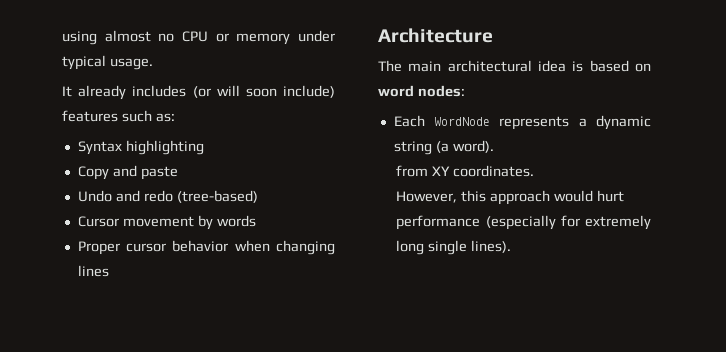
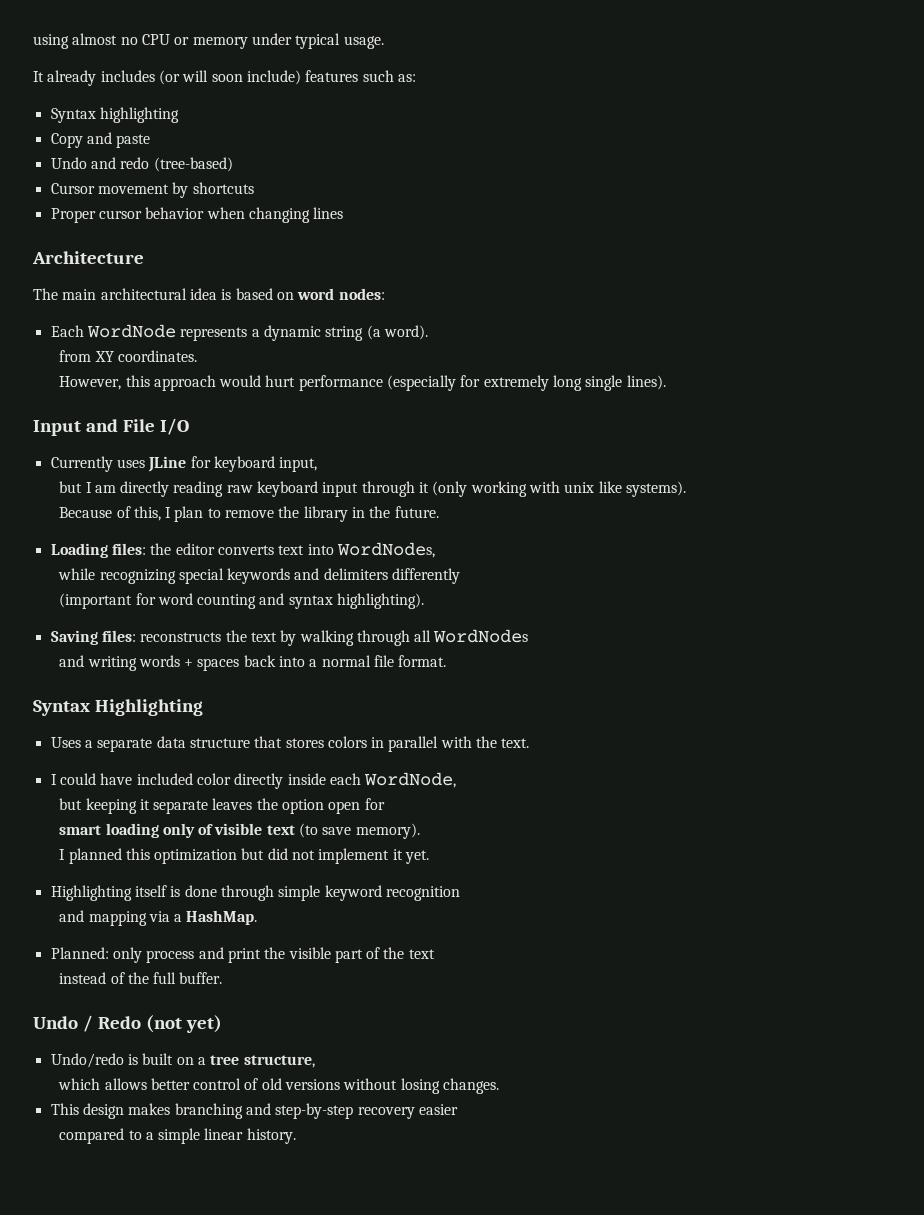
[216,215,256,227] words -> [192,182,254,194] shortcuts
(512, 246) none -> [33,418,189,436] [50,456,318,472] [59,481,686,497] [59,506,439,522] [50,542,435,558] [58,568,461,584] [59,593,425,609] [50,629,529,646] [59,655,447,671] [33,699,203,716] [50,736,530,752] [50,772,457,789] [59,798,385,814] [59,823,420,839] [59,848,430,864] [50,885,460,901] [59,910,258,926] [50,947,435,963] [59,972,223,984] [33,1015,222,1033] [50,1053,315,1068] [58,1078,500,1094] [50,1103,458,1119] [59,1128,296,1144] // Input and File I/O // Currently uses JLine for keyboard input, // but I am directly reading raw keyboard input through it (only working with unix like systems). // Because of this, I plan to remove the library in the future. // Loading files: the editor converts text into WordNodes, // while recognizing special keywords and delimiters differently // (important for word counting and syntax highlighting). // Saving files: reconstructs the text by walking through all WordNodes // and writing words + spaces back into a normal file format. // Syntax Highlighting // Uses a separate data structure that stores colors in parallel with the text. // I could have included color directly inside each WordNode, // but keeping it separate leaves the option open for // smart loading only of visible text (to save memory). // I planned this optimization but did not implement it yet. // Highlighting itself is done through simple keyword recognition // and mapping via a HashMap. // Planned: only process and print the visible part of the text // instead of the full buffer. // Undo / Redo (not yet) // Undo/redo is built on a tree structure, // which allows better control of old versions without losing changes. // This design makes branching and step-by-step recovery easier // compared to a simple linear history.

